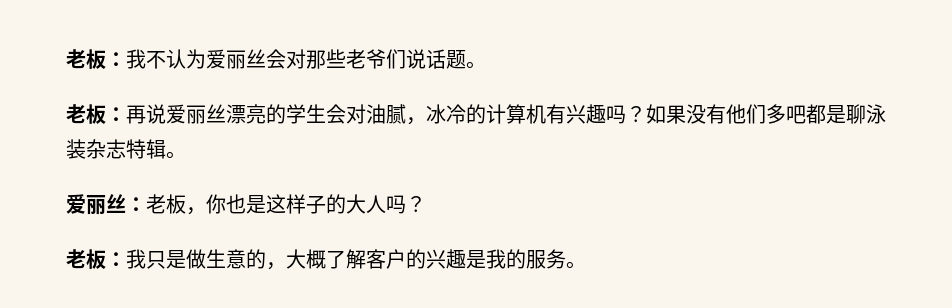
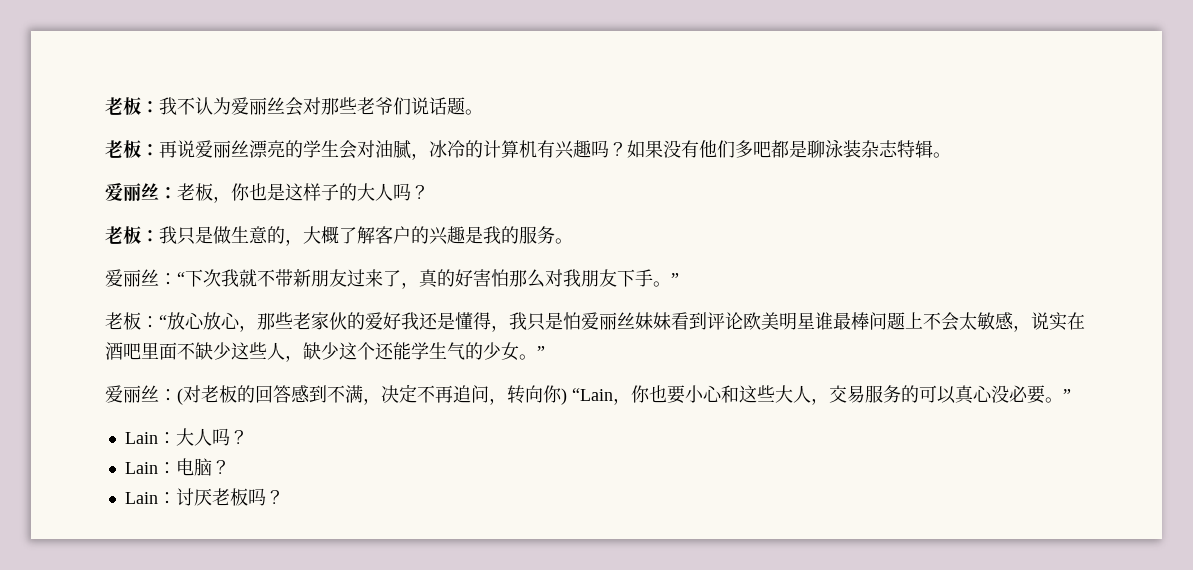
(586, 265) none -> [105,269,679,289] [105,312,1085,332] [105,342,545,362] [105,384,1071,405] [124,428,248,446] [124,458,230,476] [124,488,284,506] // 爱丽丝：“下次我就不带新朋友过来了，真的好害怕那么对我朋友下手。” // 老板：“放心放心，那些老家伙的爱好我还是懂得，我只是怕爱丽丝妹妹看到评论欧美明星谁最棒问题上不会太敏感，说实在酒吧里面不缺少这些人，缺少这个还能学生气的少女。” // 爱丽丝：(对老板的回答感到不满，决定不再追问，转向你) “Lain，你也要小心和这些大人，交易服务的可以真心没必要。” // Lain：大人吗？ // Lain：电脑？ // Lain：讨厌老板吗？

